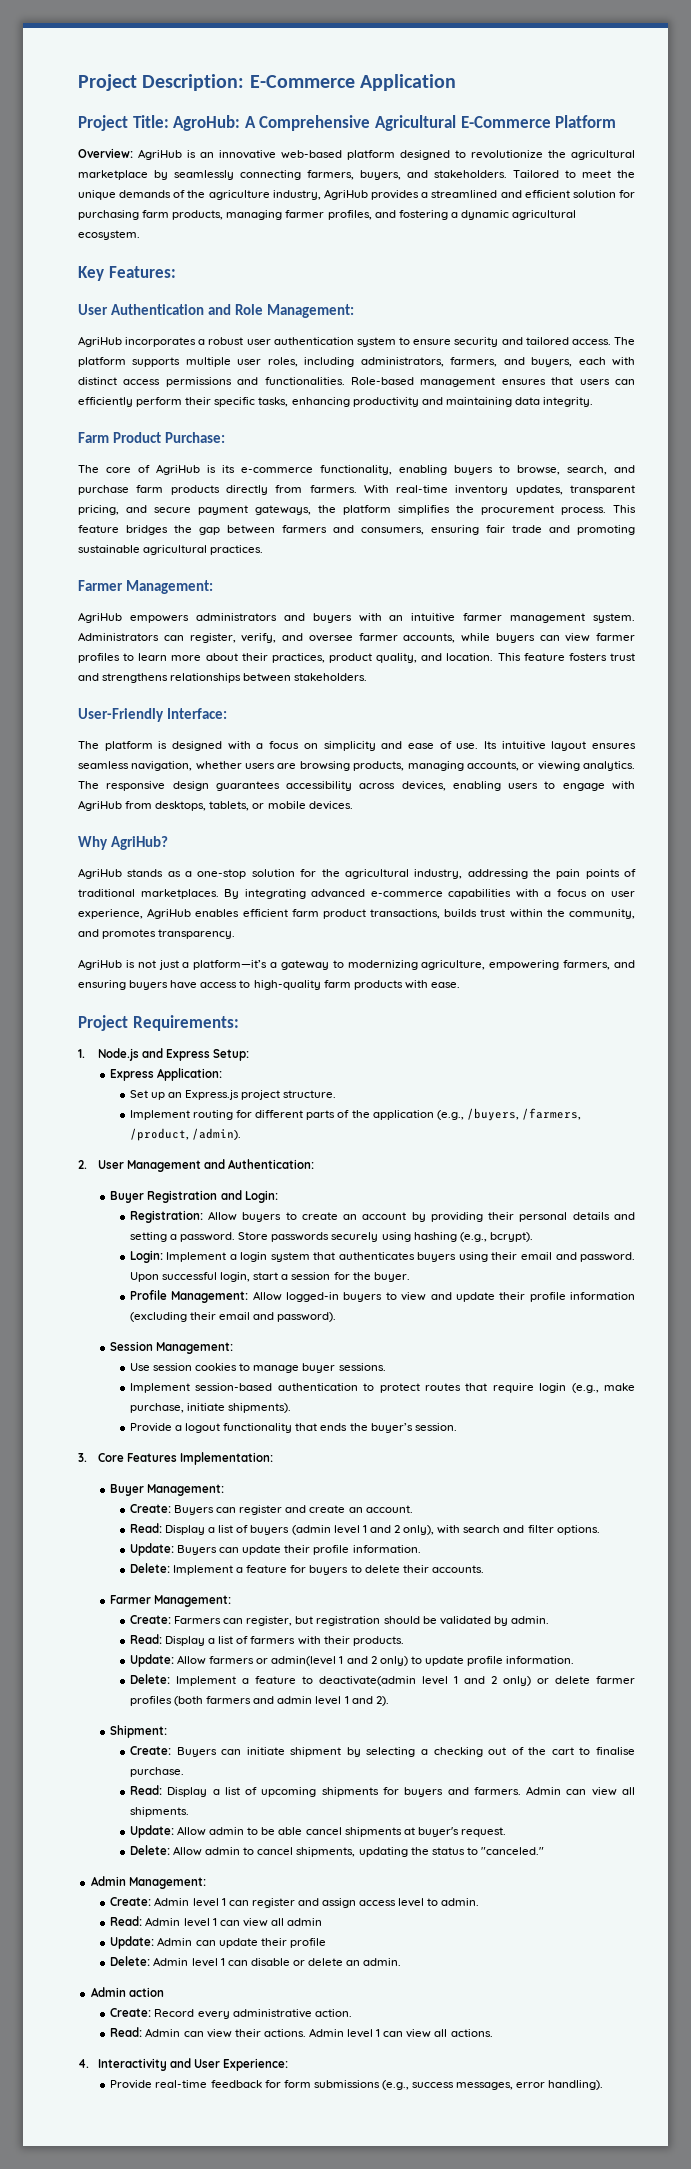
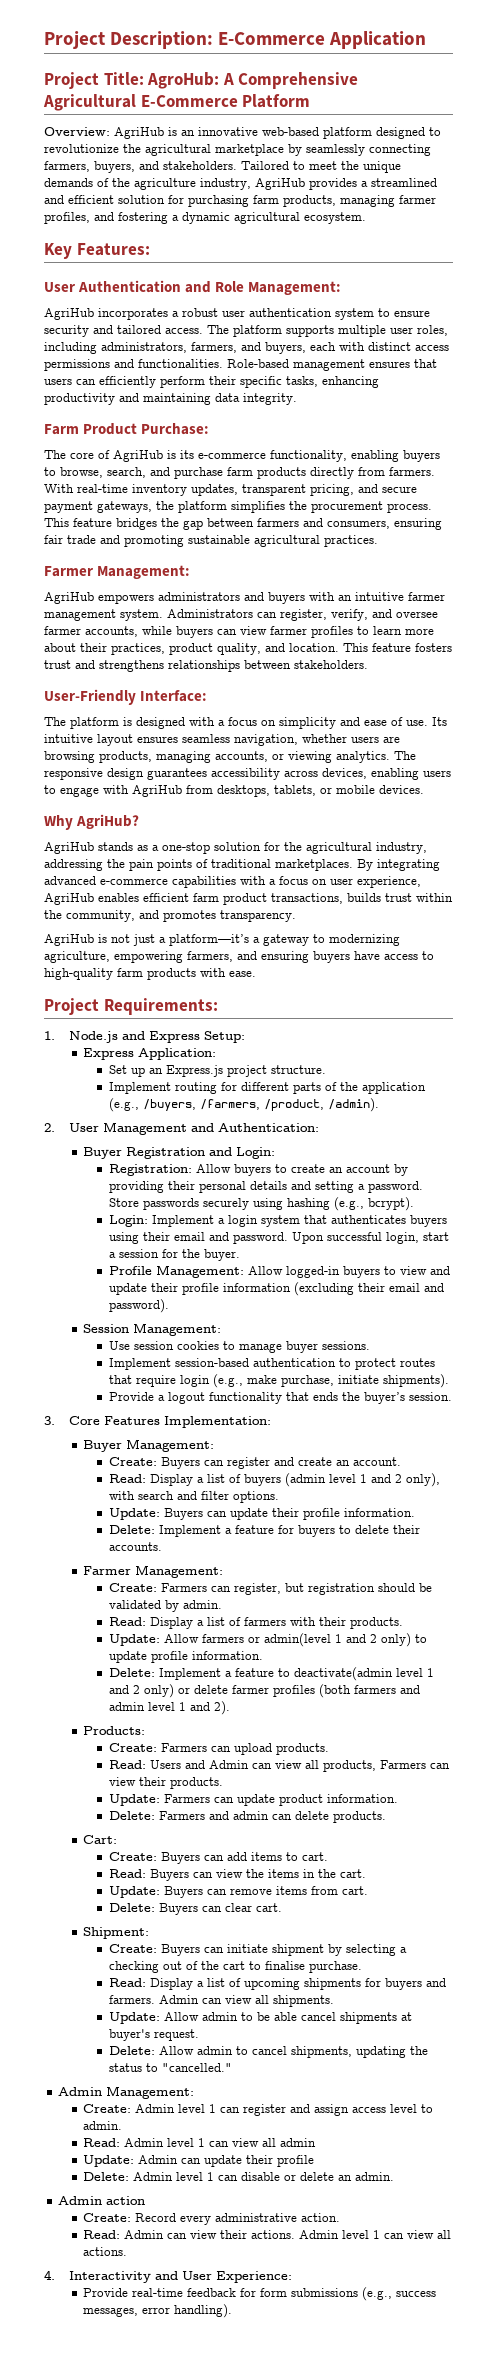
(389, 1701) none -> [83,1726,146,1735] [108,1743,329,1755] [108,1760,450,1772] [108,1777,223,1789] [108,1794,398,1806] [108,1811,386,1823] [83,1835,118,1844] [108,1852,328,1864] [108,1869,366,1881] [108,1886,368,1898] [108,1903,282,1915] // Products: // Create: Farmers can upload products. // Read: Users and Admin can view all products, Farmers can view their products. // Update: Farmers can update product information. // Delete: Farmers and admin can delete products. // Cart: // Create: Buyers can add items to cart. // Read: Buyers can view the items in the cart. // Update: Buyers can remove items from cart. // Delete: Buyers can clear cart.
[480,1847,544,1855] "canceled." -> [161,2063,232,2072] "cancelled."

